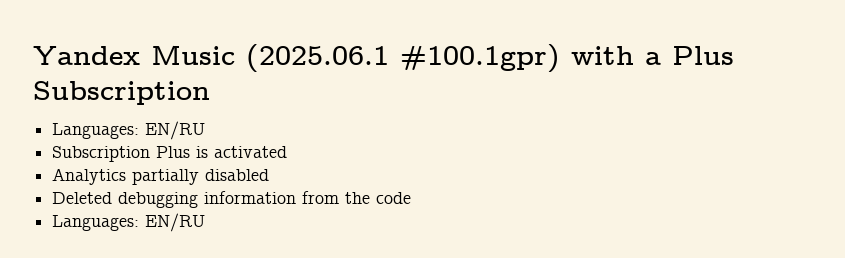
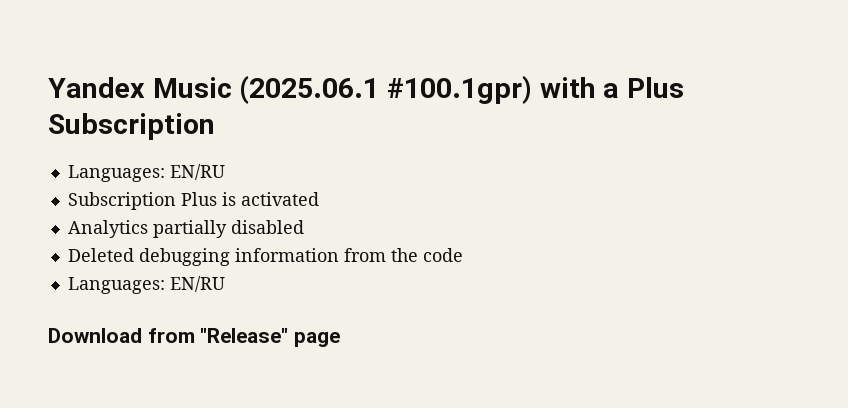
(206, 222) none -> [48,328,341,347] // Download from "Release" page

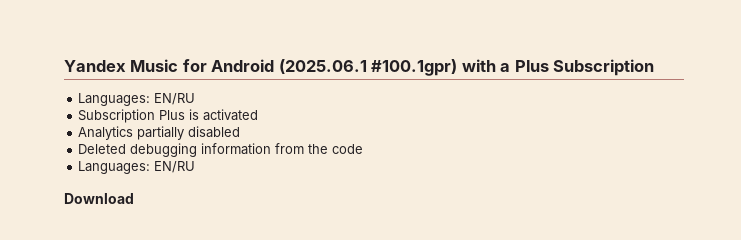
(232, 87) none -> [182,59,275,72] for Android
[147,328,341,347] from "Release" page -> (134, 198) none

